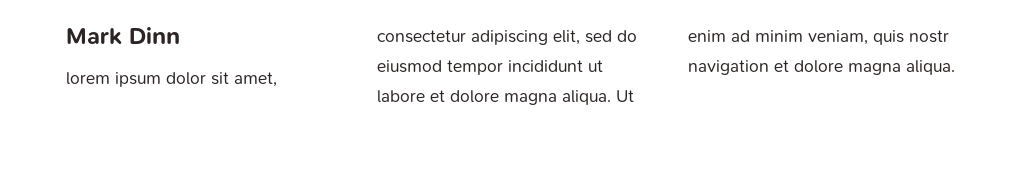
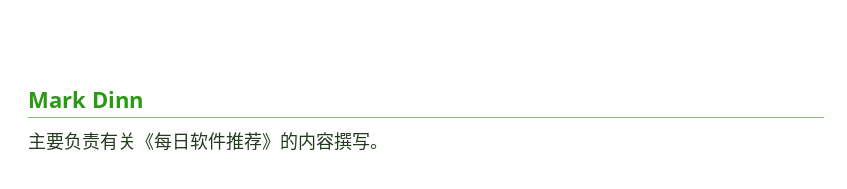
[66,72,277,87] [377,30,637,45] [377,60,603,75] [377,90,634,105] [688,30,949,45] [688,60,955,75] lorem ipsum dolor sit amet, consectetur adipiscing elit, sed do eiusmod tempor incididunt ut labore et dolore magna aliqua. Ut enim ad minim veniam, quis nostr navigation et dolore magna aliqua. -> [28,132,388,151] 主要负责有关《每日软件推荐》的内容撰写。

